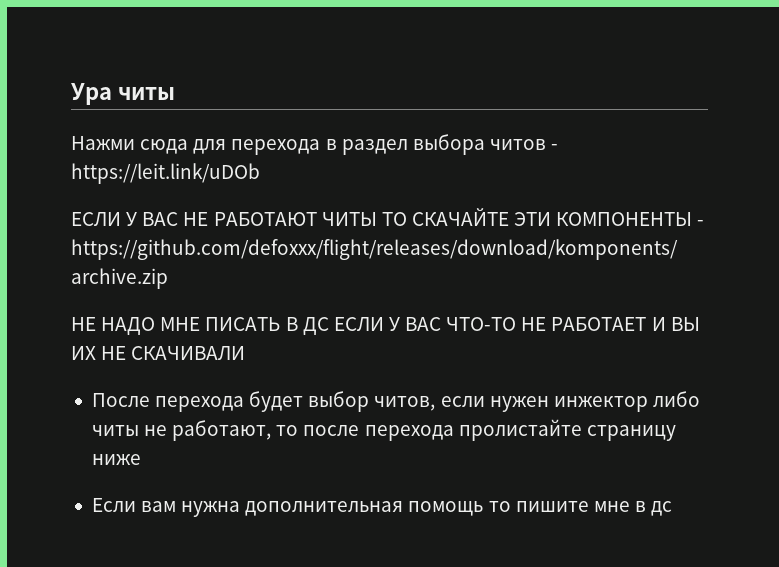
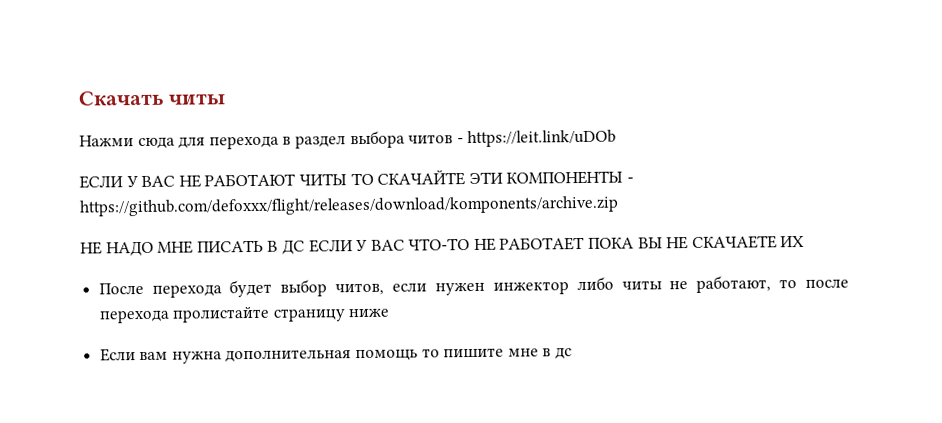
[71,83,112,105] Ура -> [78,90,164,106] Скачать
[651,317,700,331] И ВЫ -> [588,235,777,250] ПОКА ВЫ НЕ СКАЧАЕТЕ
[101,346,246,360] НЕ СКАЧИВАЛИ -> (805, 241) none

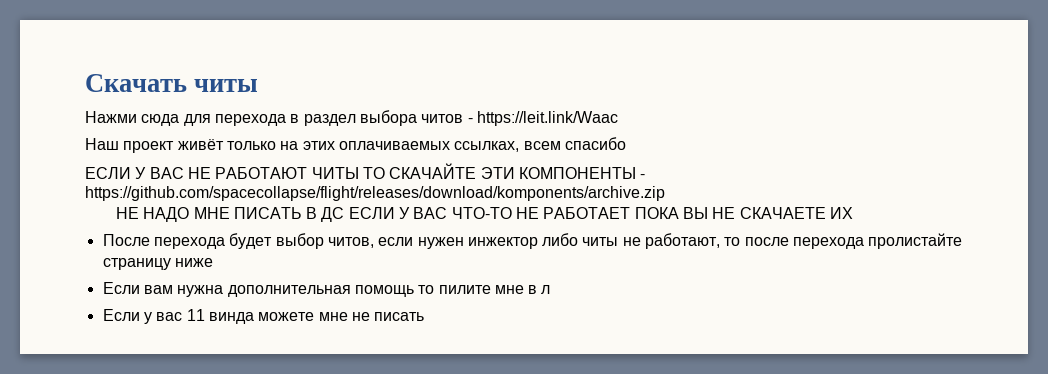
[467,129,617,148] https://leit.link/uDOb -> [476,111,618,126] [85,137,626,153] https://leit.link/Waac // Наш проект живёт только на этих оплачиваемых ссылках, всем спасибо
[79,195,619,217] https://github.com/defoxxx/flight/releases/download/komponents/archive.zip -> [85,186,665,201] https://github.com/spacecollapse/flight/releases/download/komponents/archive.zip
[443,347,505,359] пишите -> [438,285,491,294] пилите
[555,347,573,360] дс -> [541,285,551,294] [102,309,425,324] л // Если у вас 11 винда можете мне не писать

